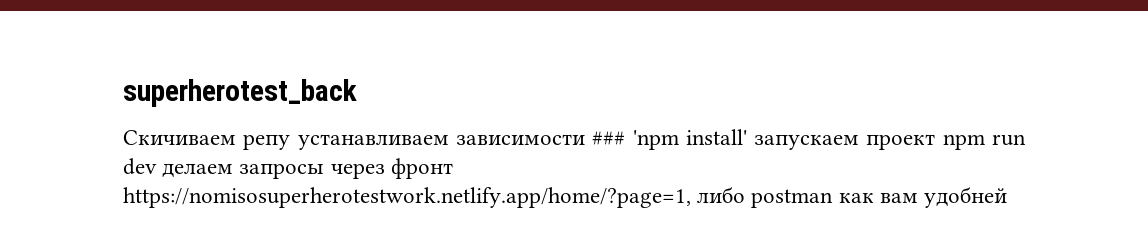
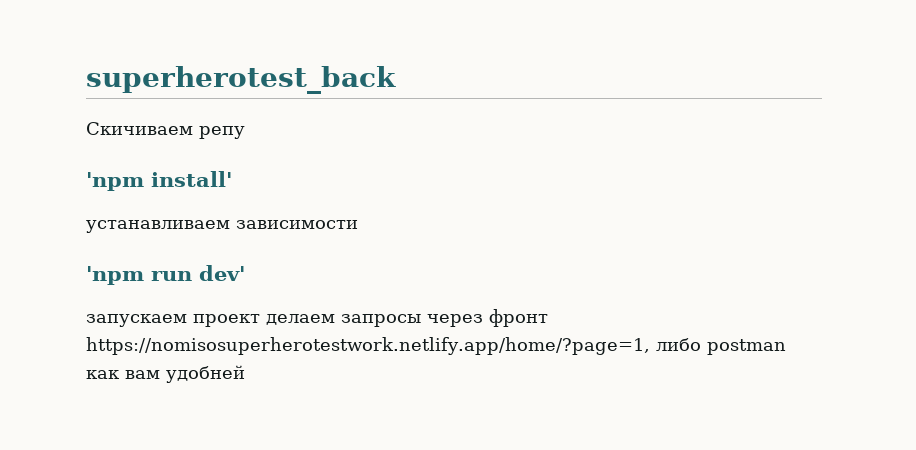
(291, 142) none -> [86,171,232,191] // 'npm install' //
[592,129,1026,150] [123,158,157,175] ### 'npm install' запускаем проект npm run dev -> [86,265,245,285] [86,314,260,327] // 'npm run dev' // запускаем проект

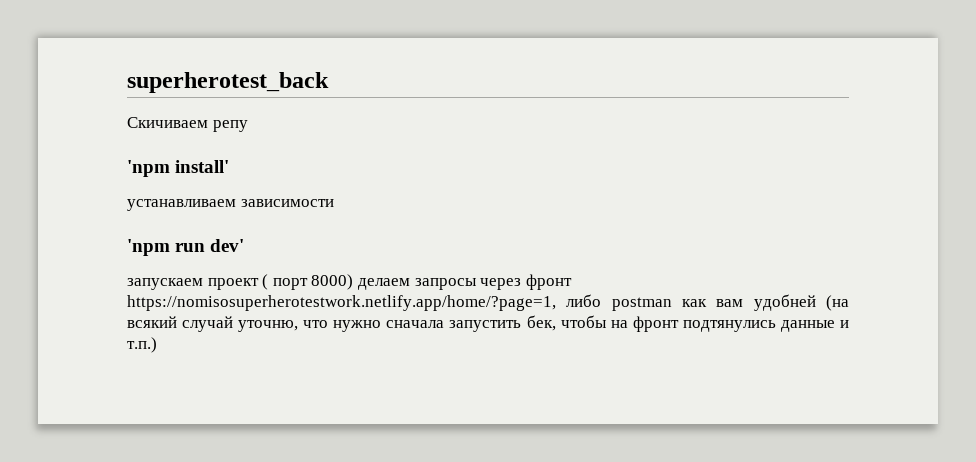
(260, 320) none -> [262,274,354,290] ( порт 8000)
(245, 374) none -> [826,295,850,311] [127,315,850,332] [127,337,157,353] (на всякий случай уточню, что нужно сначала запустить бек, чтобы на фронт подтянулись данные и т.п.)

